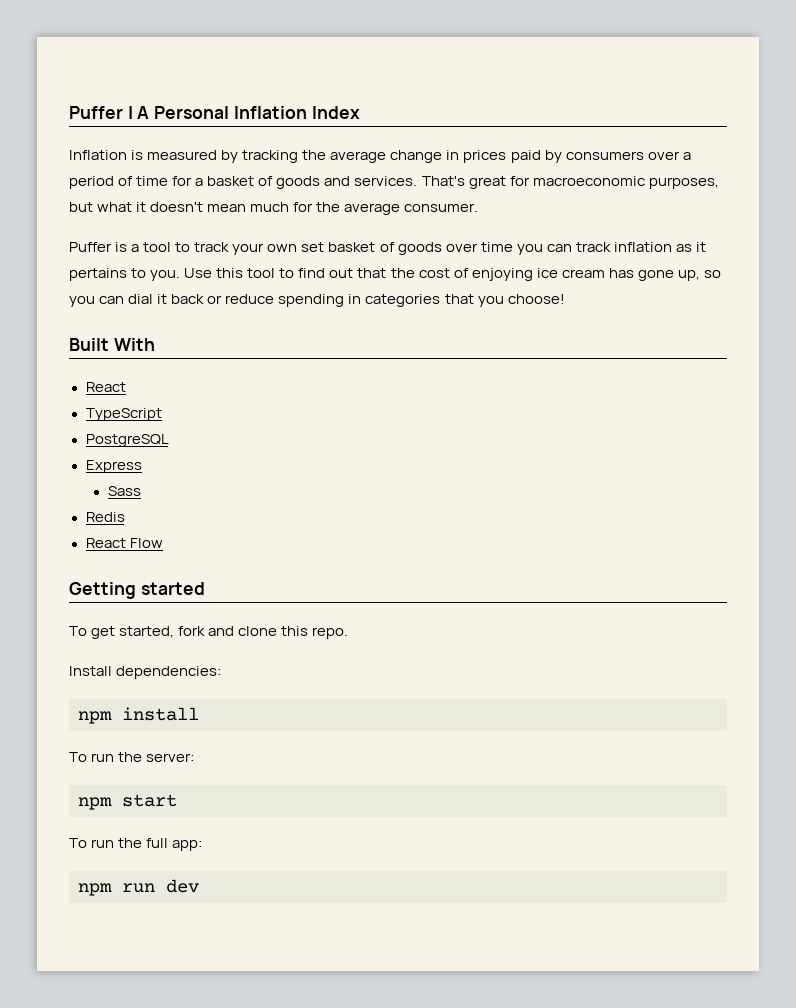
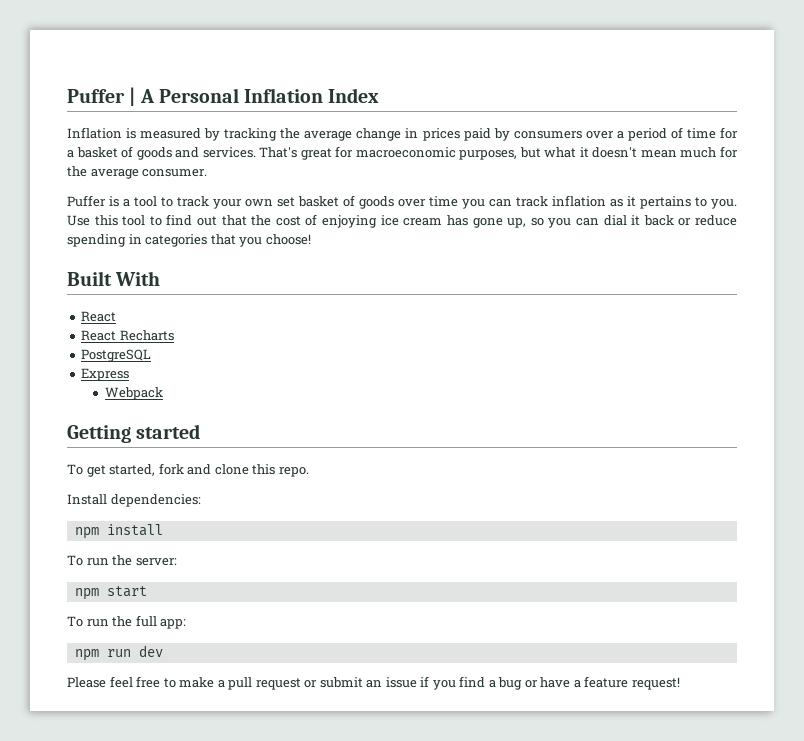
[85,408,162,421] TypeScript -> [81,330,174,341] React Recharts
[107,486,141,496] [85,512,125,522] [85,538,163,548] Sass // Redis // React Flow -> [104,387,163,400] Webpack
(199, 886) none -> [67,676,680,690] // Please feel free to make a pull request or submit an issue if you find a bug or have a feature request!

